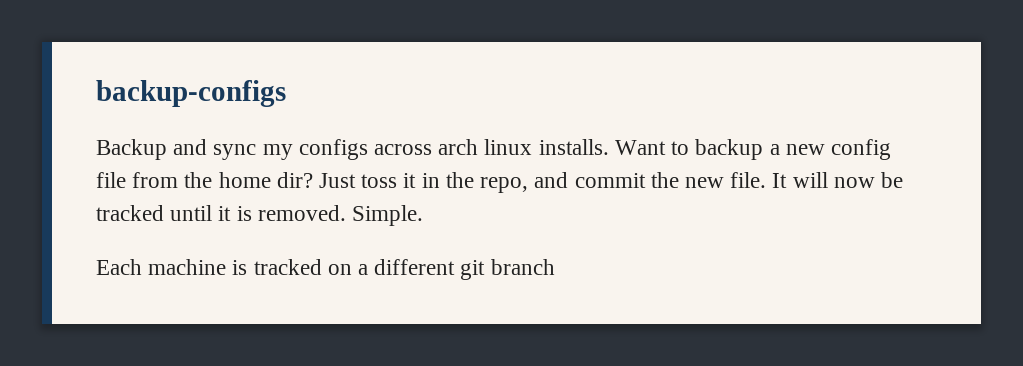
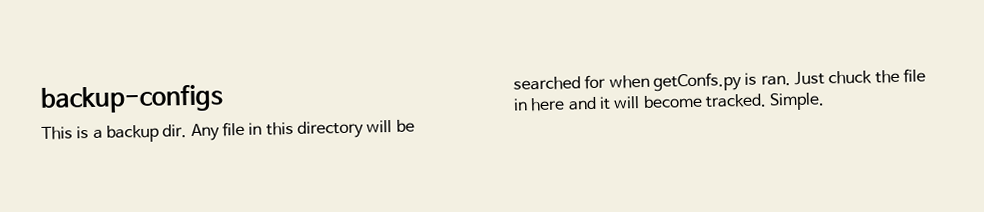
[96,139,891,160] [96,172,903,193] [96,205,424,226] [96,259,555,280] Backup and sync my configs across arch linux installs. Want to backup a new config file from the home dir? Just toss it in the repo, and commit the new file. It will now be tracked until it is removed. Simple. // Each machine is tracked on a different git branch -> [41,119,415,143] [513,68,926,92] [513,92,826,112] This is a backup dir. Any file in this directory will be searched for when getConfs.py is ran. Just chuck the file in here and it will become tracked. Simple.

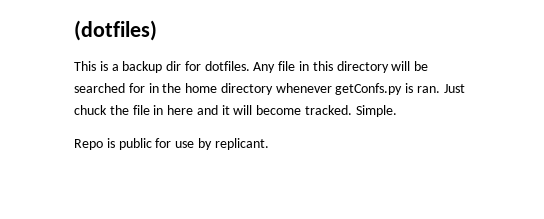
[40,84,224,114] backup-configs -> [74,20,157,41] (dotfiles)
[162,124,188,138] dir. -> [166,61,250,71] dir for dotfiles.
[608,74,650,89] when -> [148,83,332,95] in the home directory whenever
(826, 101) none -> [74,138,269,150] // Repo is public for use by replicant.

